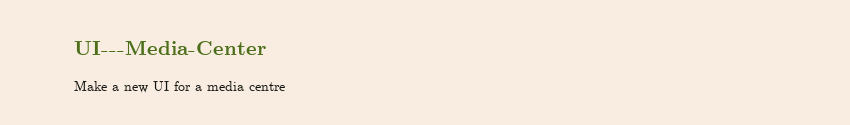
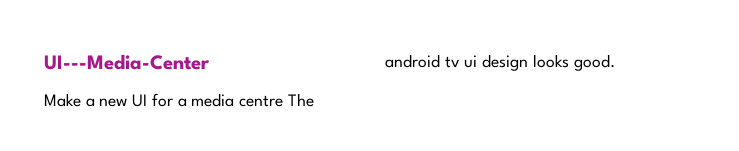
(285, 86) none -> [287,93,314,107] [385,54,615,71] The android tv ui design looks good.

